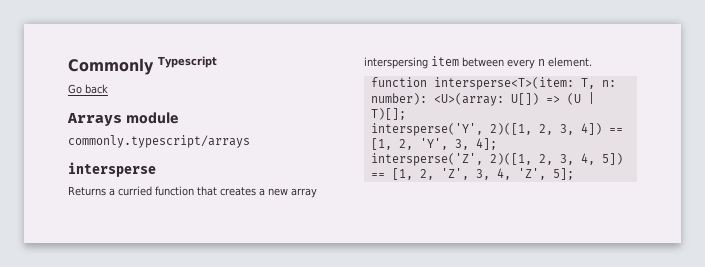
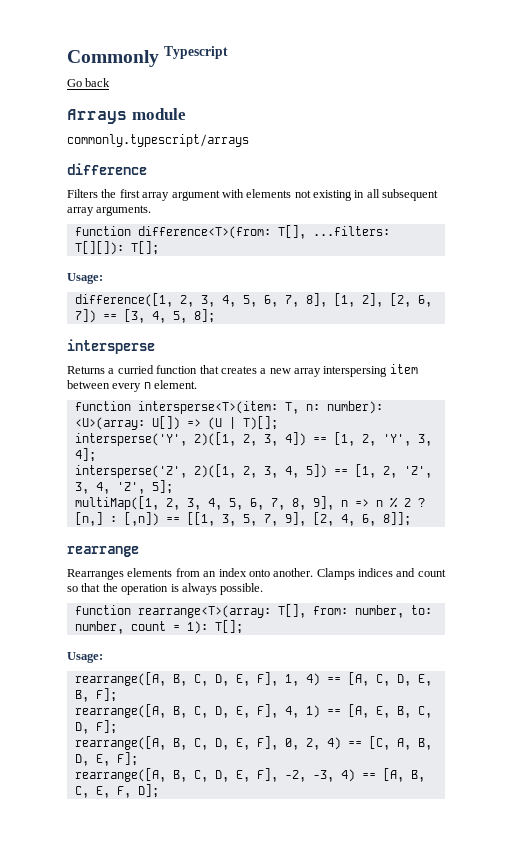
(250, 141) none -> [67,163,147,175] [67,189,439,201] [67,205,152,216] [74,225,390,239] [74,241,159,255] [67,273,103,284] [74,293,432,307] [74,309,215,323] // difference // Filters the first array argument with elements not existing in all subsequent array arguments. // function difference<T>(from: T[], ...filters: T[][]): T[]; // Usage: // difference([1, 2, 3, 4, 5, 6, 7, 8], [1, 2], [2, 6, 7]) == [3, 4, 5, 8];
(574, 174) none -> [74,496,425,510] [74,512,411,526] [67,546,139,557] [67,568,446,580] [67,583,264,595] [74,604,432,618] [74,620,243,634] [67,652,103,663] [74,672,432,686] [74,688,117,702] [74,704,432,718] [74,720,117,734] [74,736,432,750] [74,752,138,766] [74,768,425,782] [74,784,159,798] // multiMap([1, 2, 3, 4, 5, 6, 7, 8, 9], n => n % 2 ? [n,] : [,n]) == [[1, 3, 5, 7, 9], [2, 4, 6, 8]]; // rearrange // Rearranges elements from an index onto another. Clamps indices and count so that the operation is always possible. // function rearrange<T>(array: T[], from: number, to: number, count = 1): T[]; // Usage: // rearrange([A, B, C, D, E, F], 1, 4) == [A, C, D, E, B, F]; // rearrange([A, B, C, D, E, F], 4, 1) == [A, E, B, C, D, F]; // rearrange([A, B, C, D, E, F], 0, 2, 4) == [C, A, B, D, E, F]; // rearrange([A, B, C, D, E, F], -2, -3, 4) == [A, B, C, E, F, D];

